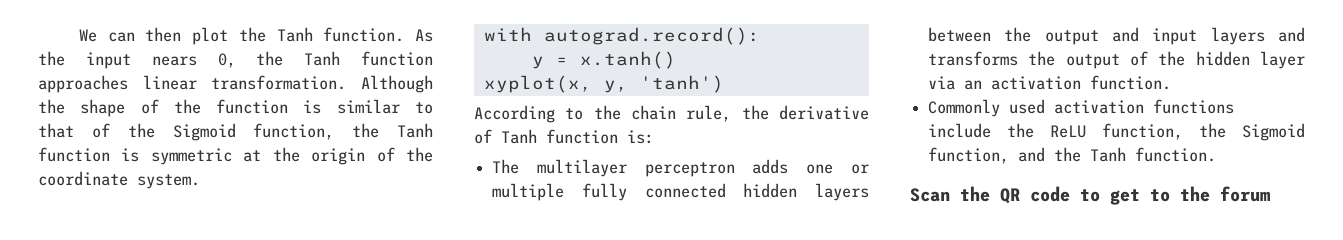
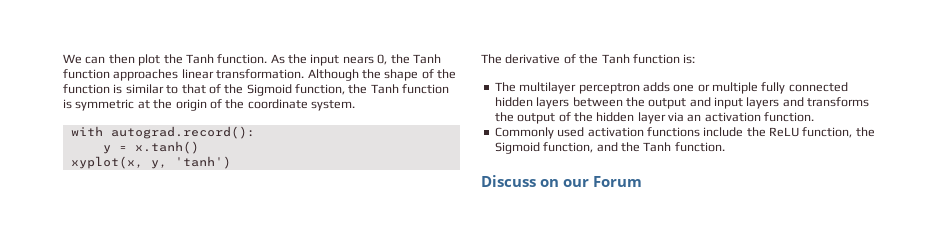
[474,105,769,123] According to the chain rule, the -> [481,54,502,64] The
(492, 136) none -> [579,54,599,64] the
[910,186,1270,205] Scan the QR code to get to the forum -> [481,175,642,187] Discuss on our Forum

